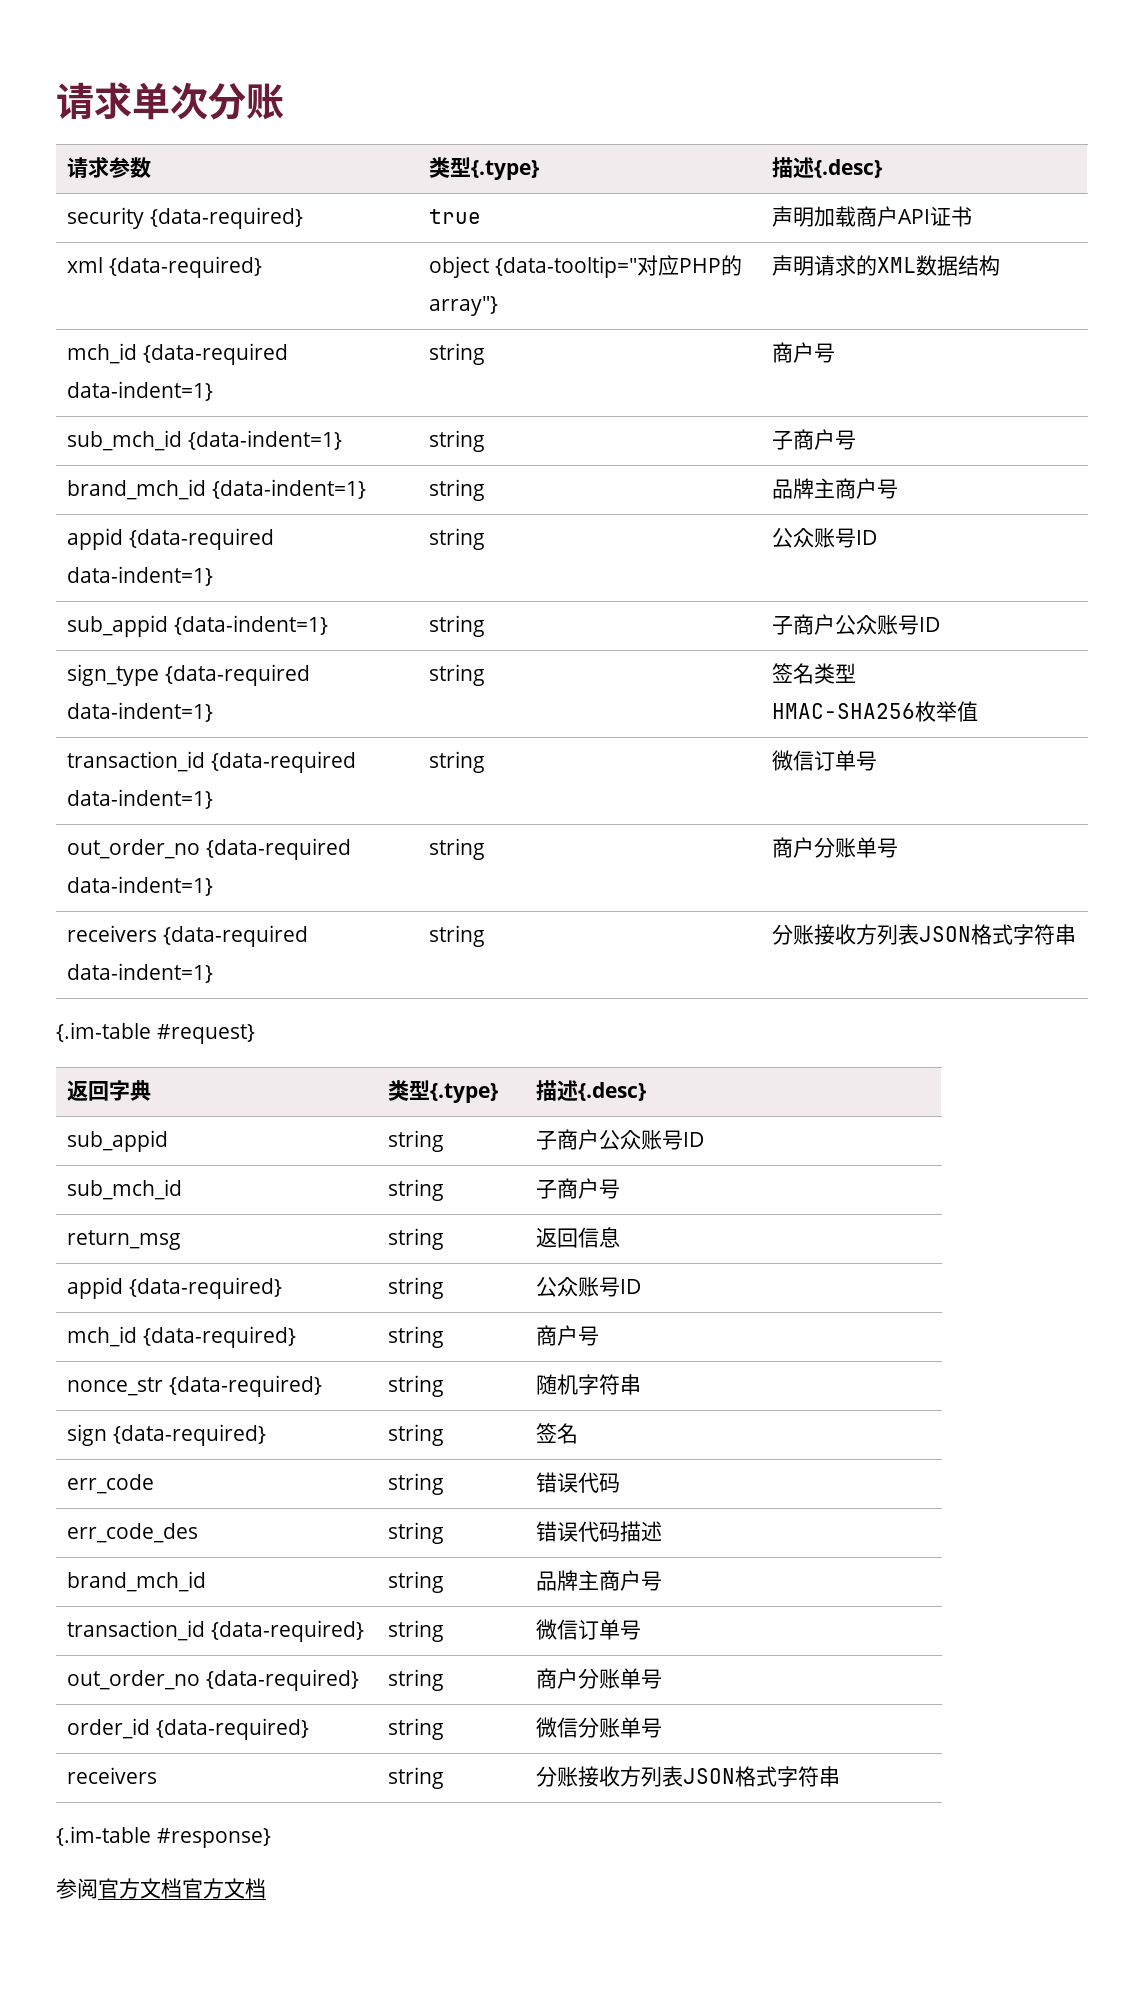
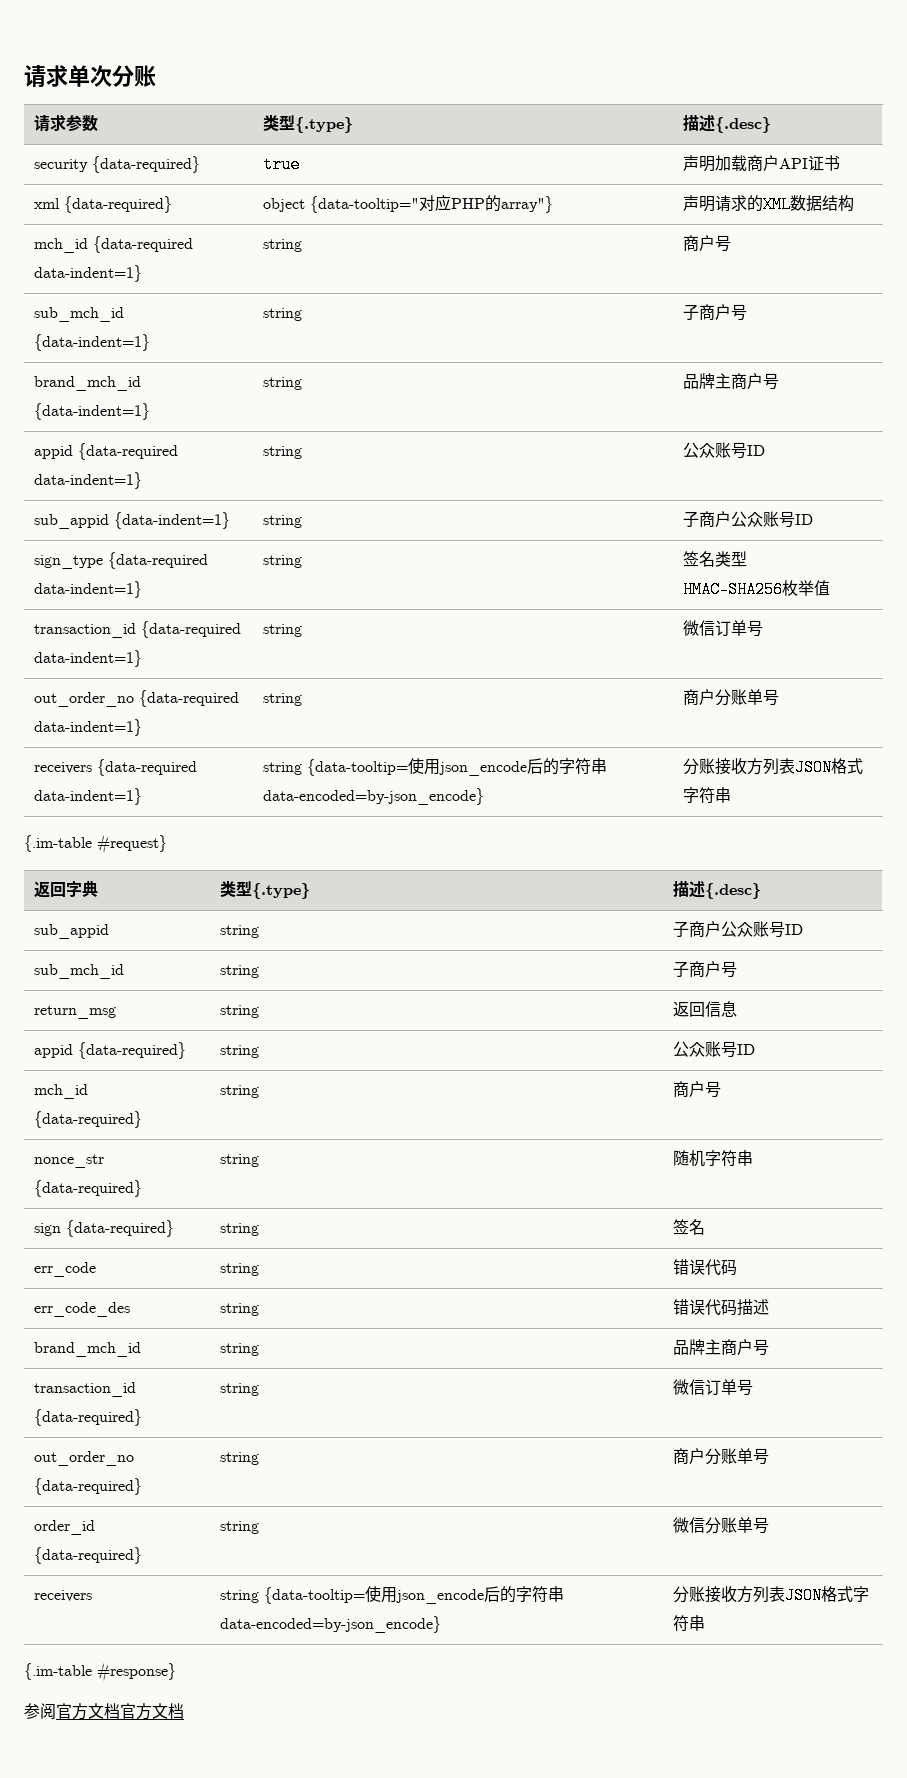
(486, 936) none -> [307,758,608,776] [263,788,485,805] {data-tooltip=使用json_encode后的字符串data-encoded=by-json_encode}
(445, 1778) none -> [264,1586,565,1604] [220,1616,442,1633] {data-tooltip=使用json_encode后的字符串data-encoded=by-json_encode}

